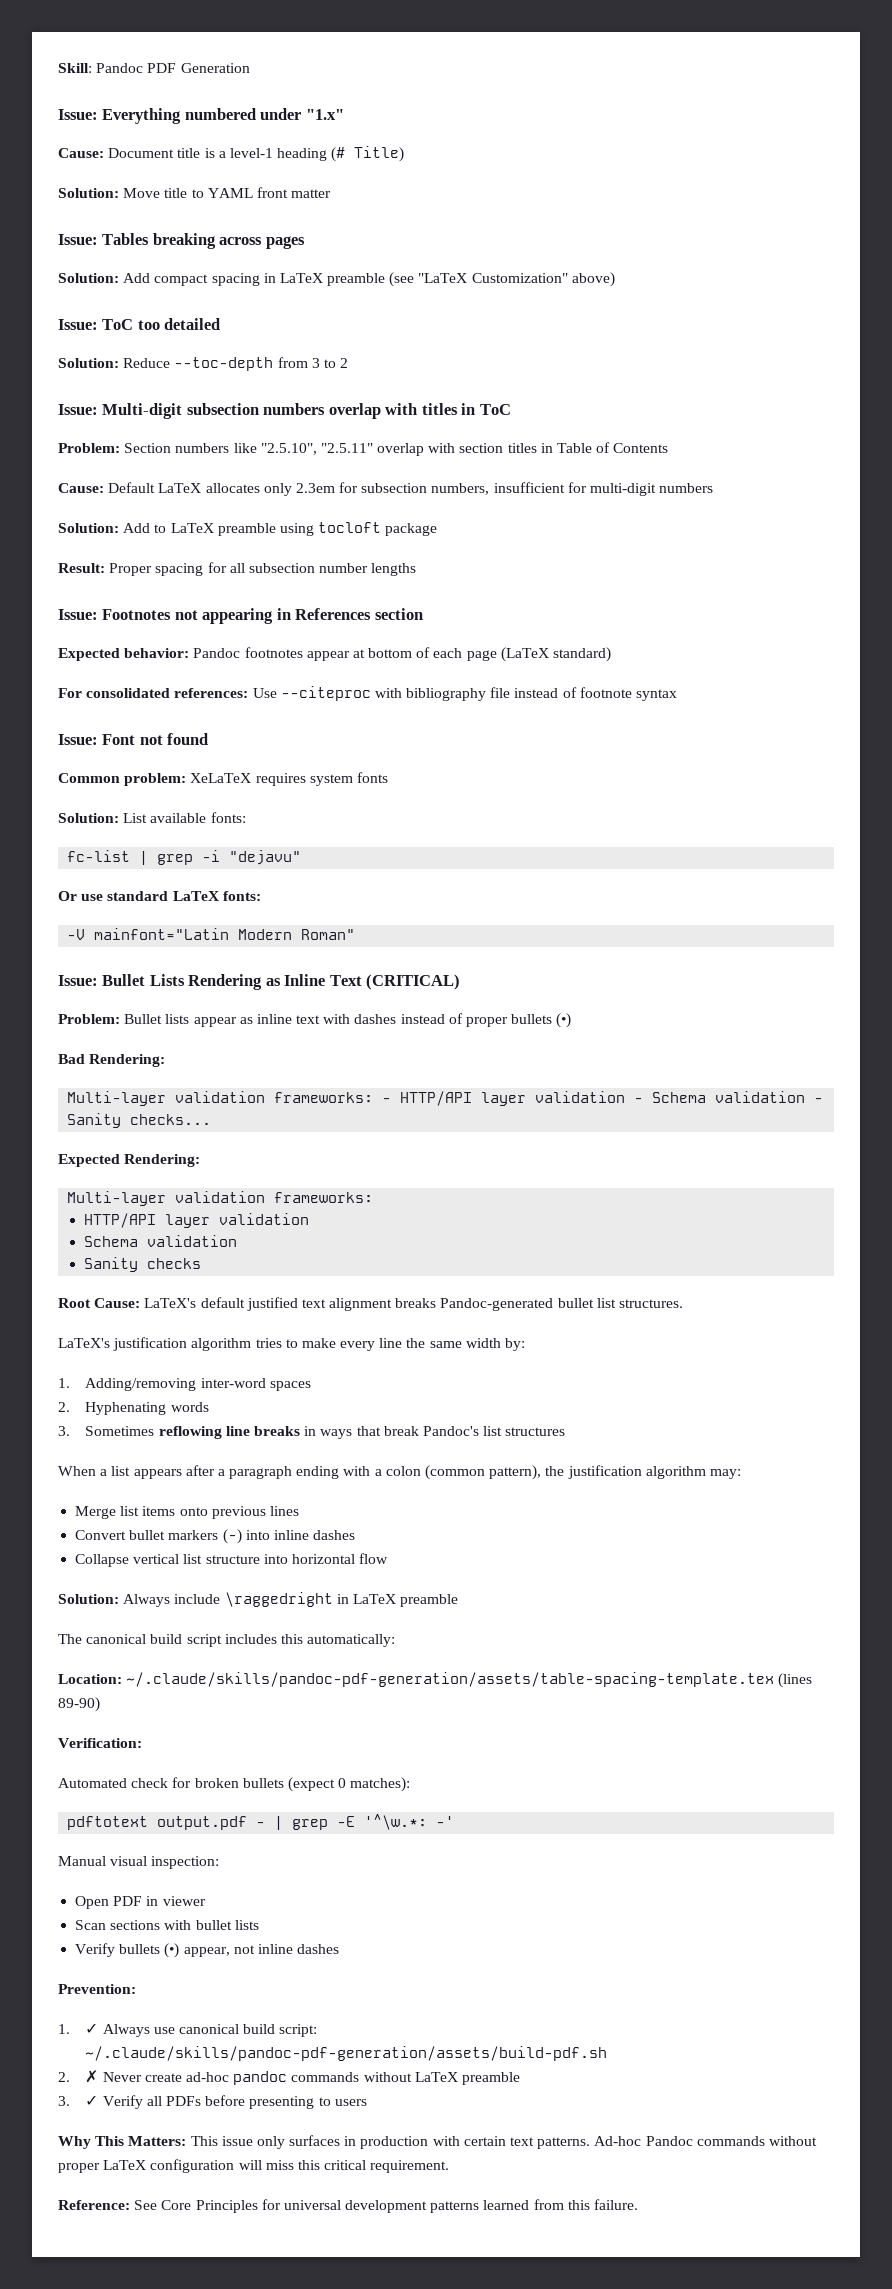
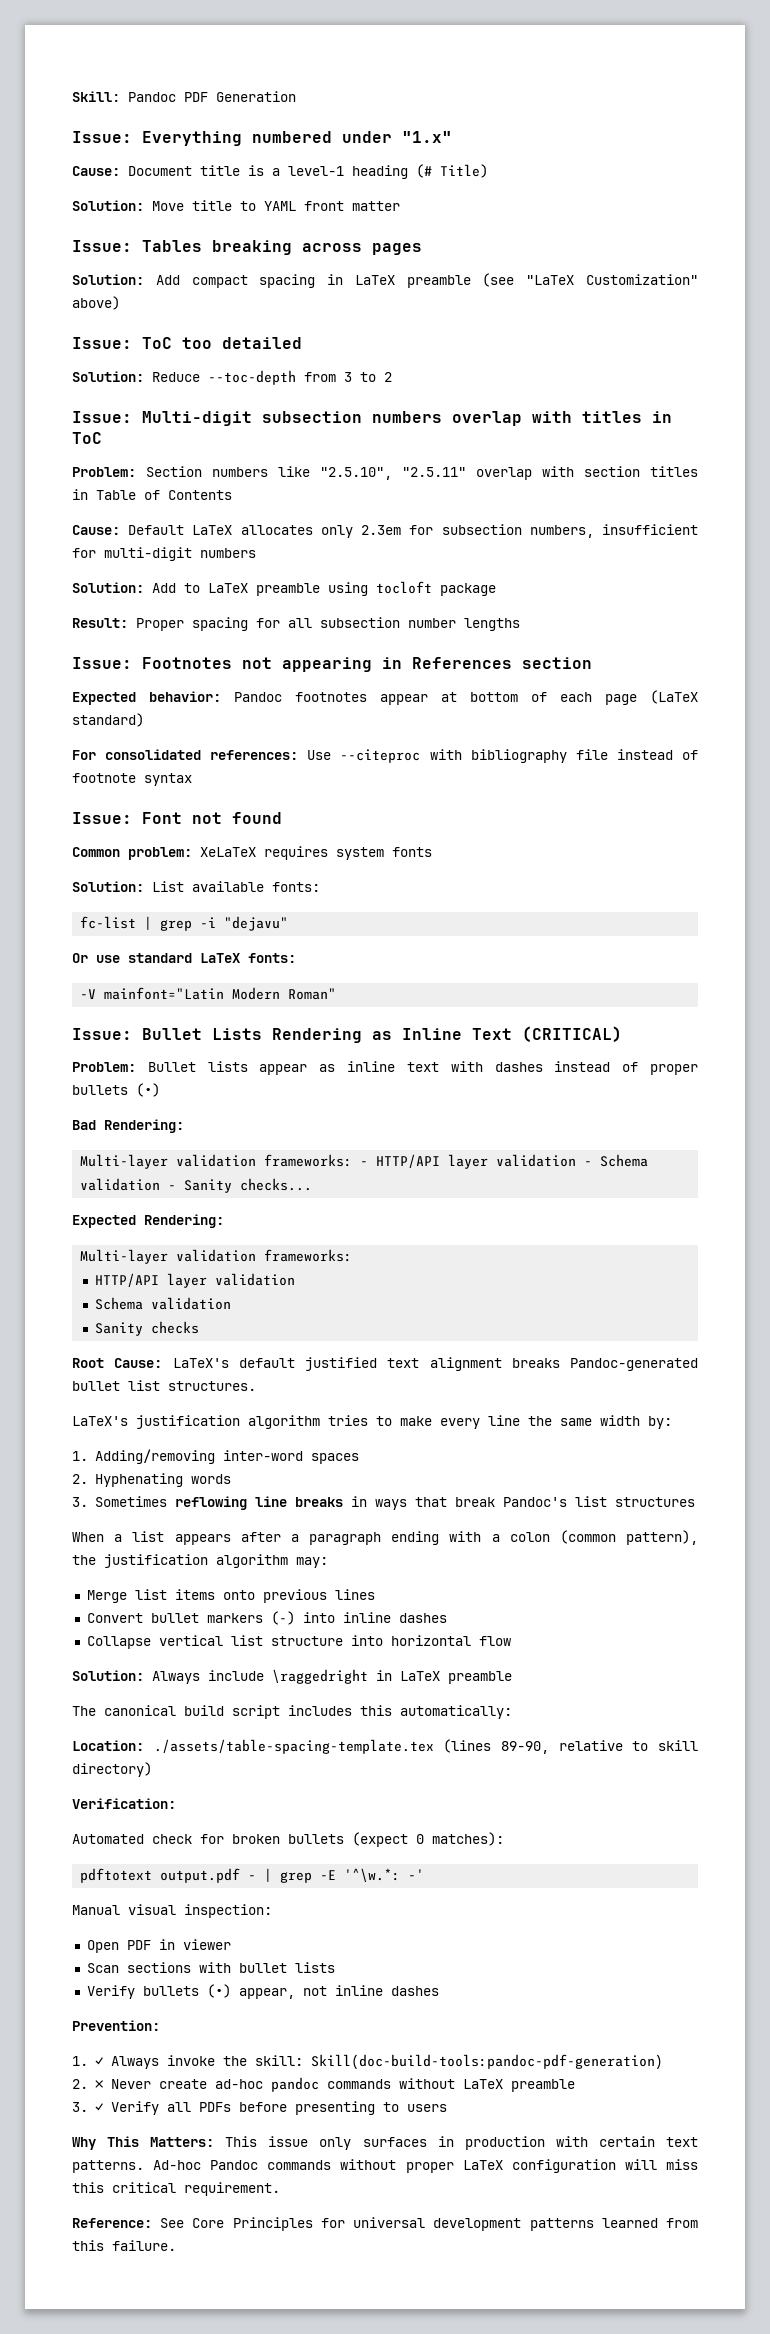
[126,1672,813,1688] [58,1697,100,1712] ~/.claude/skills/pandoc-pdf-generation/assets/table-spacing-template.tex (lines 89-90) -> [153,1739,698,1754] [72,1762,152,1777] ./assets/table-spacing-template.tex (lines 89-90, relative to skill directory)
[153,2024,318,2037] [85,2046,608,2061] use canonical build script: ~/.claude/skills/pandoc-pdf-generation/assets/build-pdf.sh -> [166,2054,663,2070] invoke the skill: Skill(doc-build-tools:pandoc-pdf-generation)

